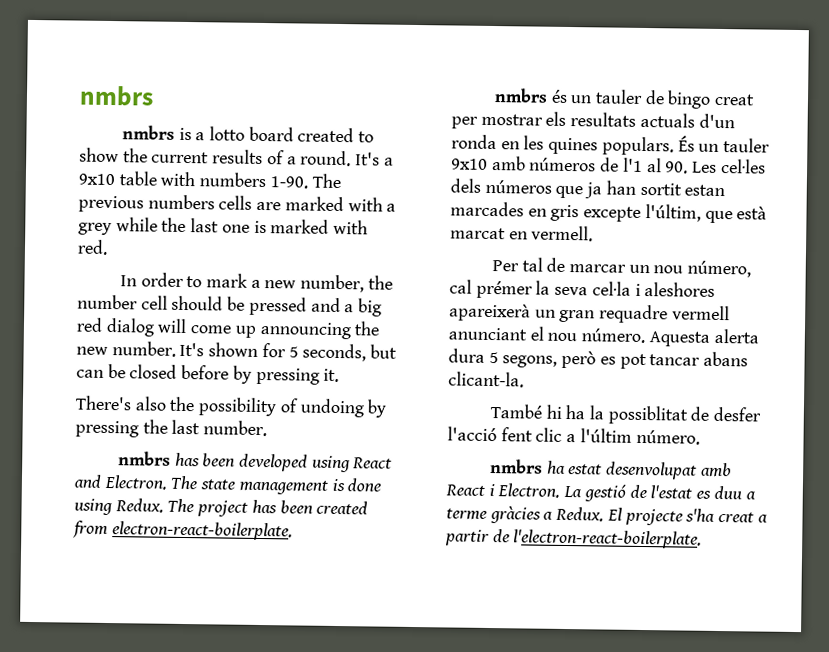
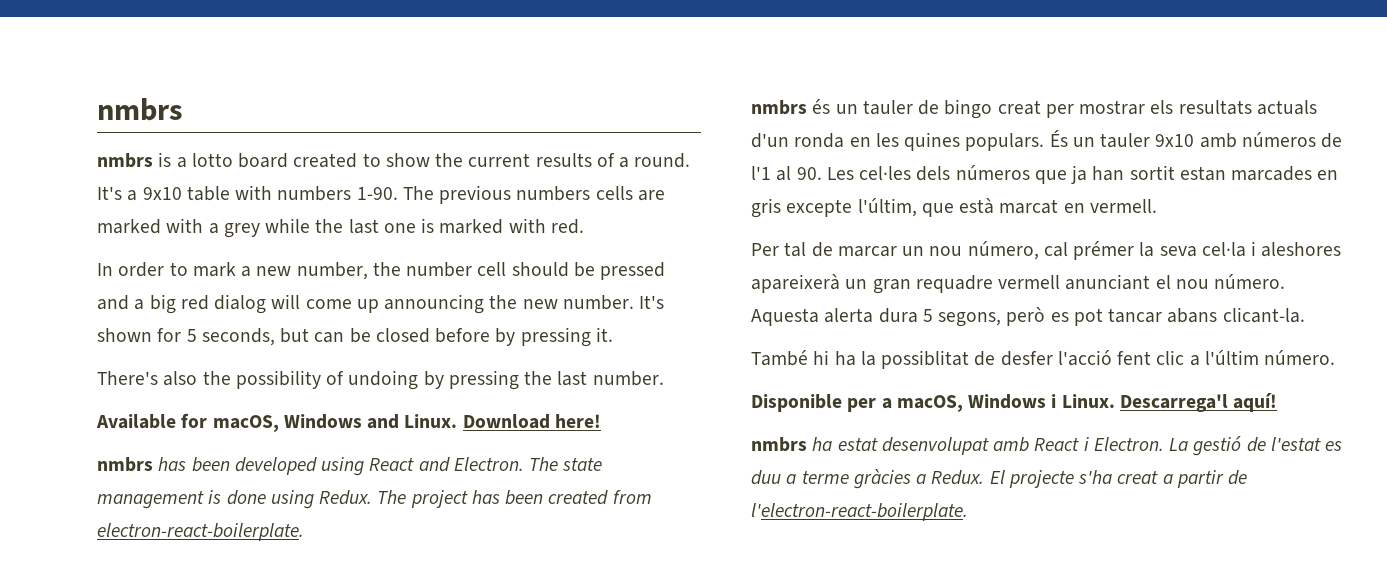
(268, 428) none -> [96,413,601,432] // Available for macOS, Windows and Linux. Download here!
(700, 437) none -> [751,393,1278,412] // Disponible per a macOS, Windows i Linux. Descarrega'l aquí!

